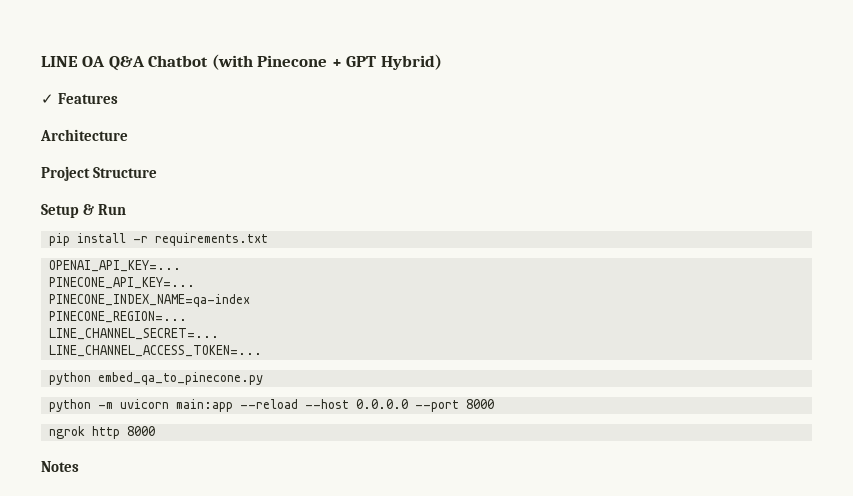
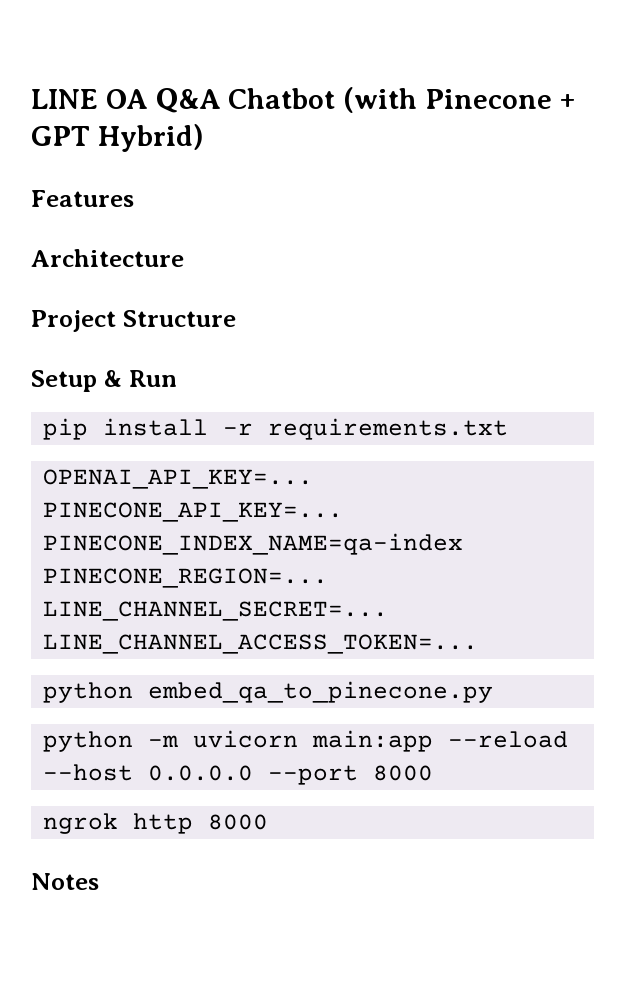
[41,94,54,104] ✓ -> (204, 138) none

